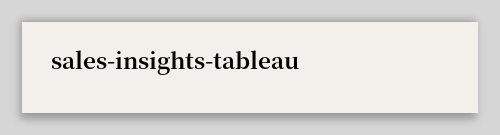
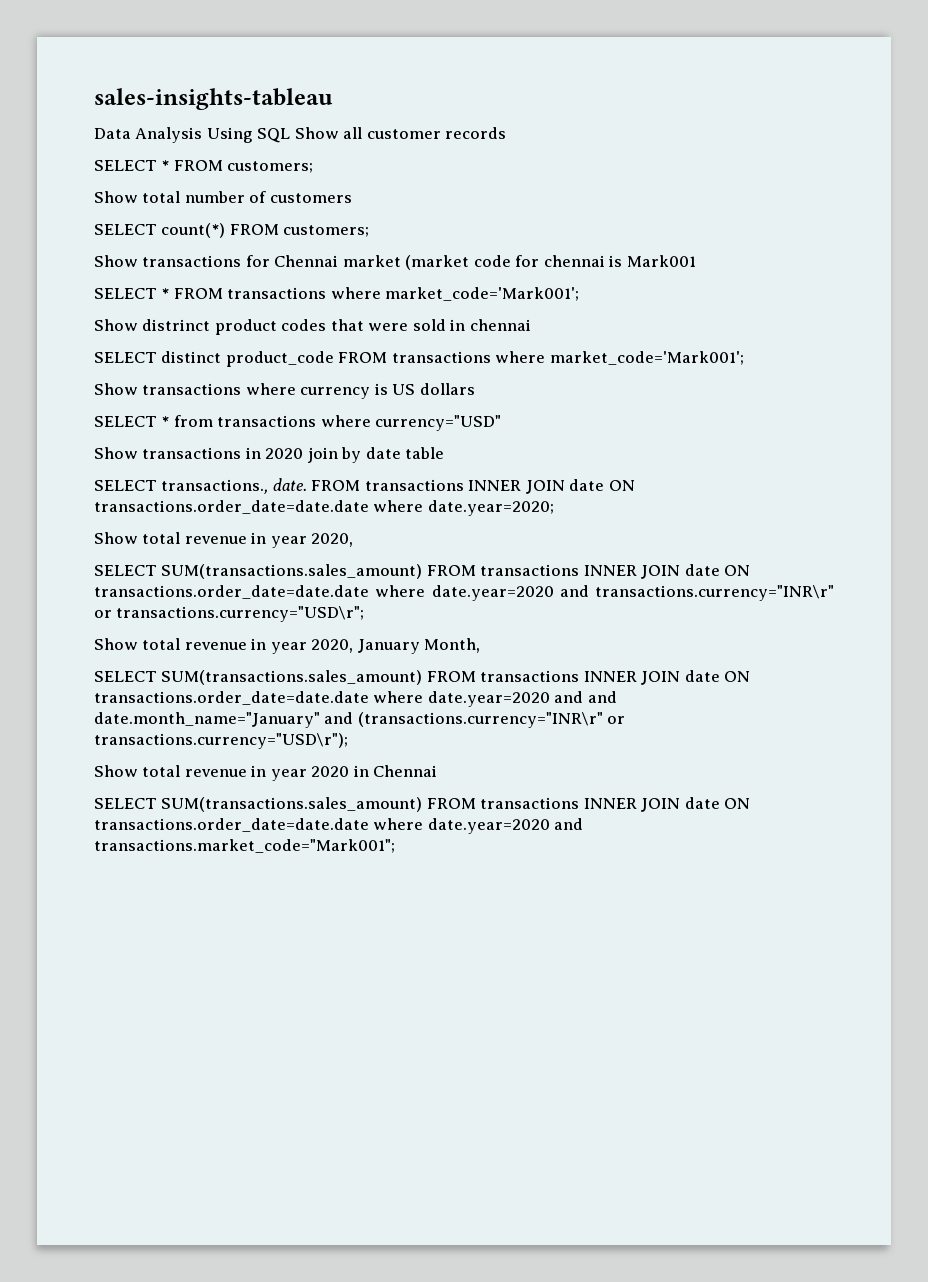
(299, 62) none -> [94,127,507,143] [94,160,314,173] [94,191,352,203] [94,223,370,238] [94,255,696,270] [94,287,580,301] [94,319,531,335] [94,351,744,367] [94,383,475,399] [94,415,502,431] [94,447,445,463] [94,478,635,494] [94,500,554,516] [94,532,354,548] [94,564,751,579] [94,585,834,601] [94,606,365,622] [94,638,481,654] [94,670,751,685] [94,691,617,707] [94,712,626,728] [94,733,348,749] [94,765,438,781] [94,797,751,812] [94,818,584,834] [94,839,395,853] // Data Analysis Using SQL Show all customer records // SELECT * FROM customers; // Show total number of customers // SELECT count(*) FROM customers; // Show transactions for Chennai market (market code for chennai is Mark001 // SELECT * FROM transactions where market_code='Mark001'; // Show distrinct product codes that were sold in chennai // SELECT distinct product_code FROM transactions where market_code='Mark001'; // Show transactions where currency is US dollars // SELECT * from transactions where currency="USD" // Show transactions in 2020 join by date table // SELECT transactions., date. FROM transactions INNER JOIN date ON transactions.order_date=date.date where date.year=2020; // Show total revenue in year 2020, // SELECT SUM(transactions.sales_amount) FROM transactions INNER JOIN date ON transactions.order_date=date.date where date.year=2020 and transactions.currency="INR\r" or transactions.currency="USD\r"; // Show total revenue in year 2020, January Month, // SELECT SUM(transactions.sales_amount) FROM transactions INNER JOIN date ON transactions.order_date=date.date where date.year=2020 and and date.month_name="January" and (transactions.currency="INR\r" or transactions.currency="USD\r"); // Show total revenue in year 2020 in Chennai // SELECT SUM(transactions.sales_amount) FROM transactions INNER JOIN date ON transactions.order_date=date.date where date.year=2020 and transactions.market_code="Mark001";

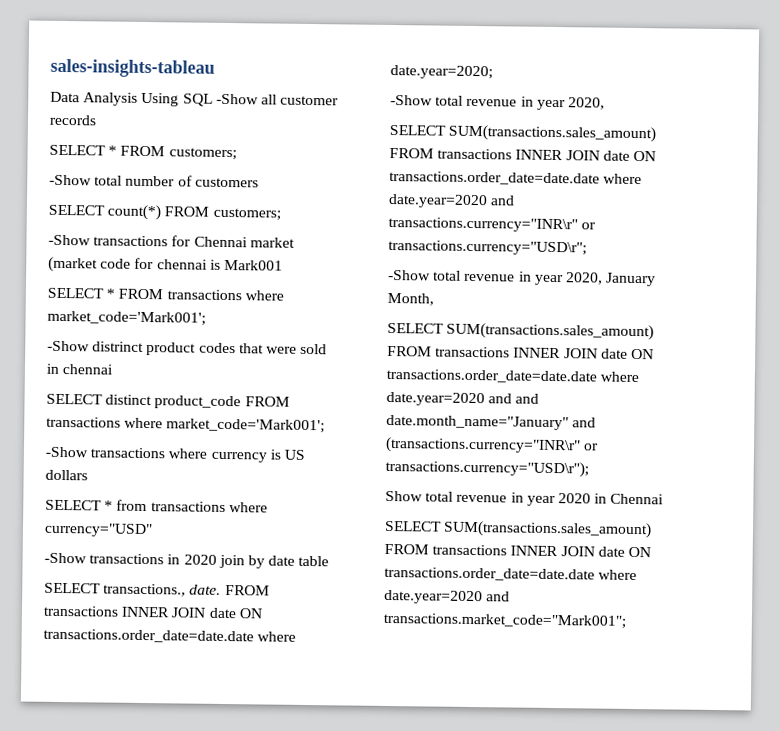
[294,127,339,139] Show -> [215,93,259,105] -Show
[94,191,138,203] Show -> [49,174,92,186] -Show
[94,255,138,267] Show -> [48,234,91,246] -Show
[94,319,138,331] Show -> [47,340,90,352] -Show
[94,383,138,395] Show -> [45,446,88,458] -Show
[94,447,138,459] Show -> [44,552,87,564] -Show
[94,532,138,544] Show -> [390,94,433,106] -Show
[94,638,138,650] Show -> [388,269,431,281] -Show

